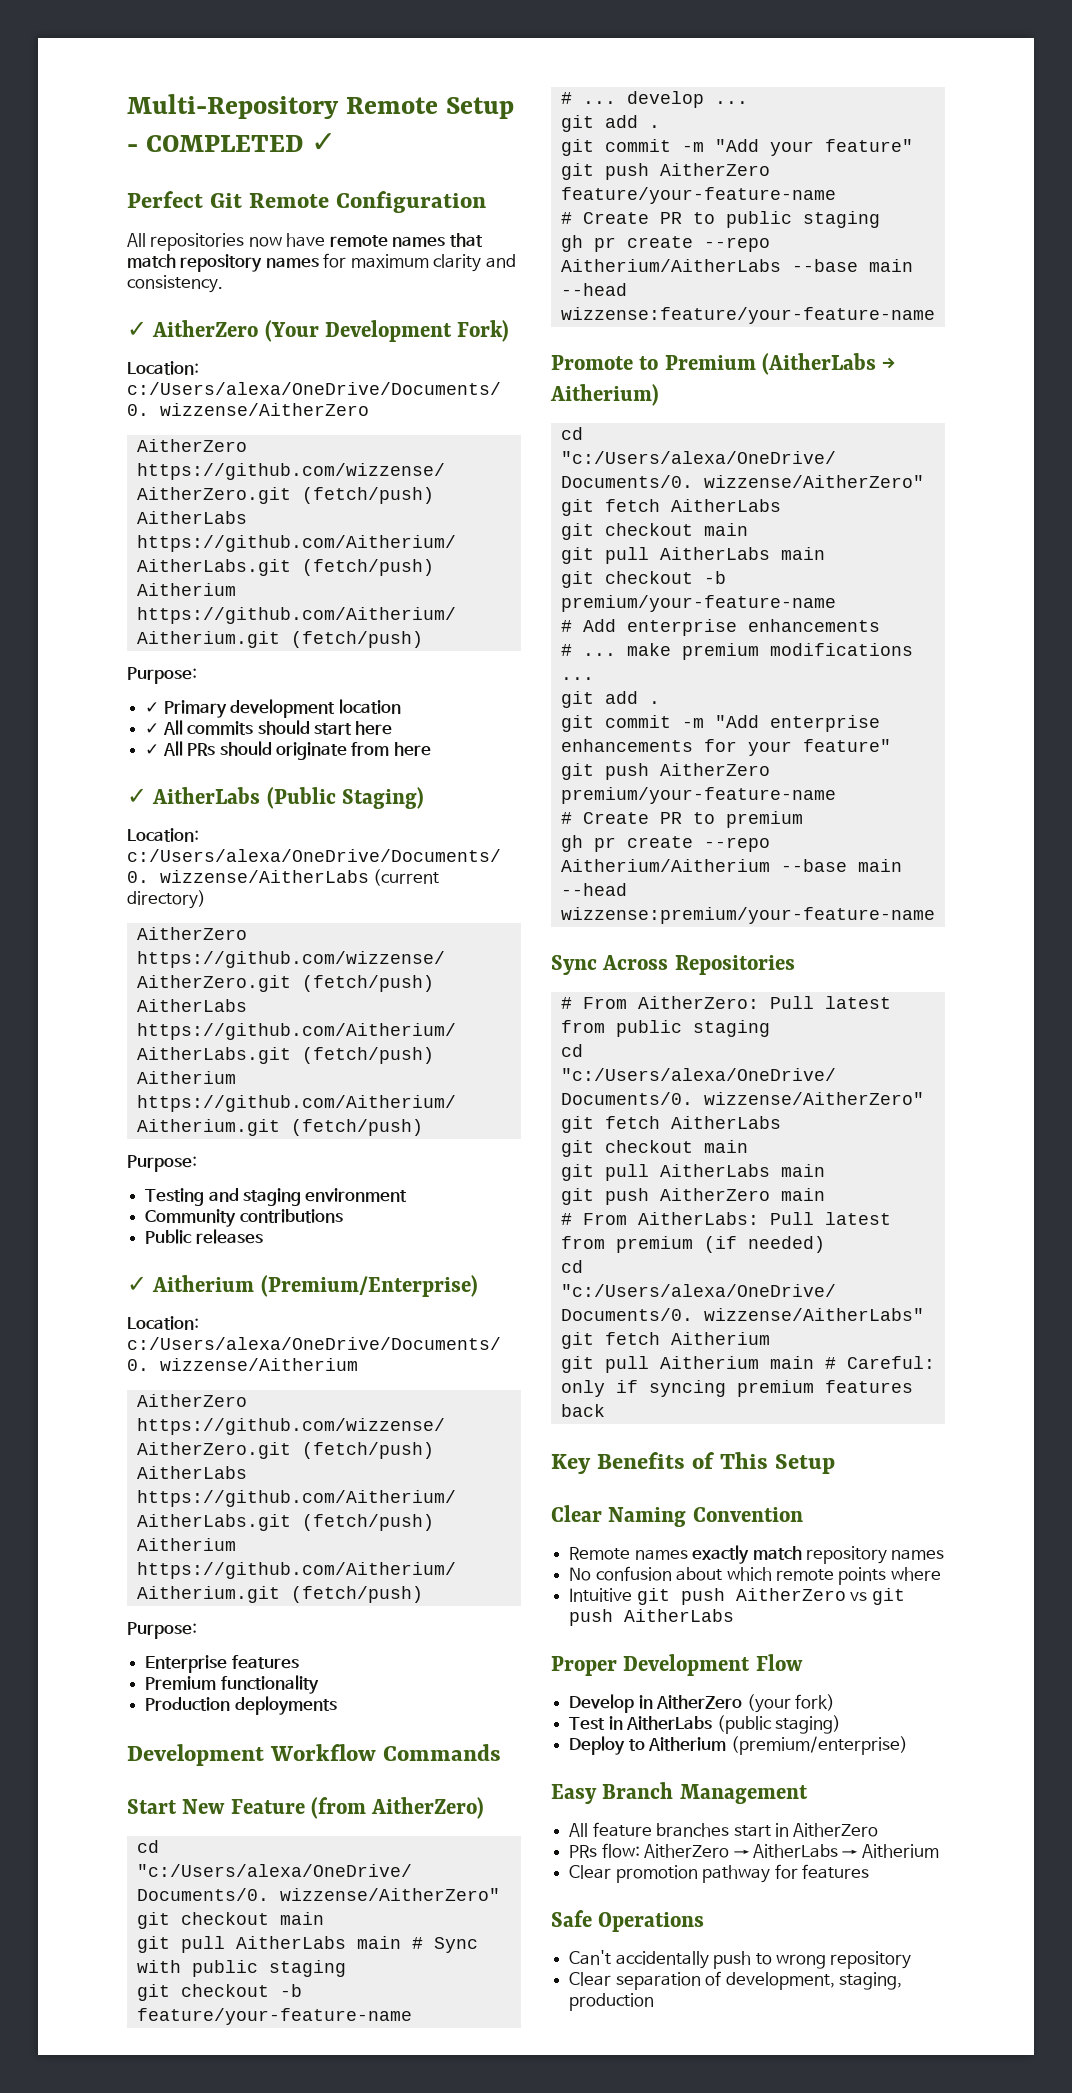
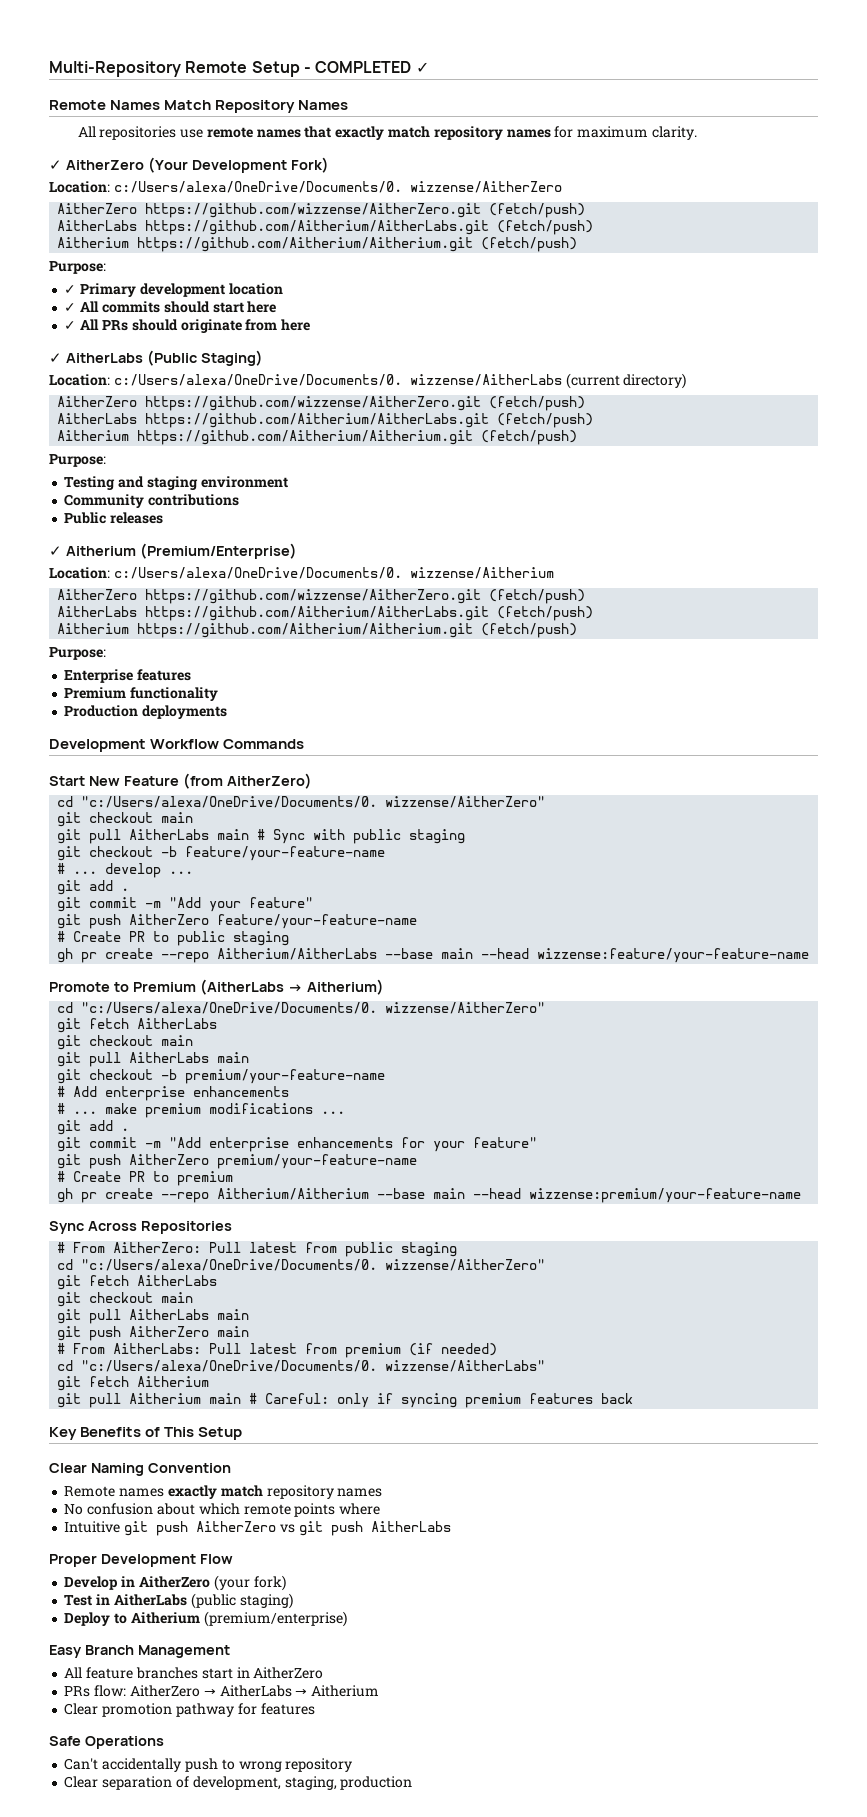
[127,191,487,213] Perfect Git Remote Configuration -> [49,100,349,113] Remote Names Match Repository Names
[248,233,326,247] now have -> [180,129,204,138] use
(483, 240) none -> [335,126,385,140] exactly
[433,254,516,272] [127,275,223,293] clarity and consistency. -> [651,126,697,140] clarity.

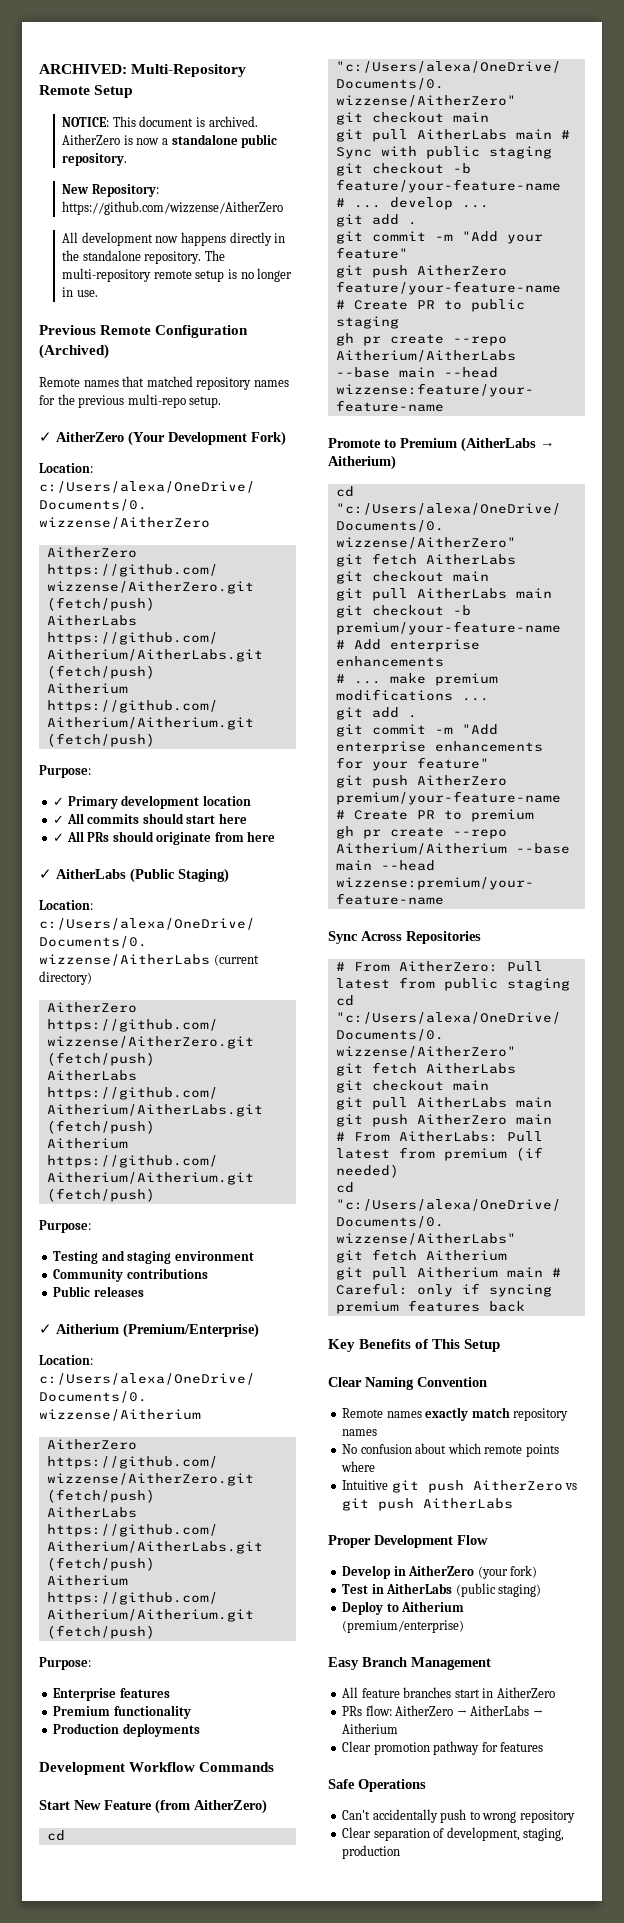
(49, 69) none -> [39,64,127,74] ARCHIVED:
[303,61,429,73] [49,100,349,113] [77,126,697,140] - COMPLETED ✓ // Remote Names Match Repository Names // All repositories use remote names that exactly match repository names for maximum clarity. -> [62,116,258,127] [62,134,278,148] [62,153,128,166] [62,184,159,197] [62,201,284,215] [62,232,286,246] [62,250,225,264] [62,268,293,282] [62,287,98,297] [39,325,249,338] [39,344,109,359] [39,376,289,390] [39,394,222,408] // NOTICE: This document is archived. AitherZero is now a standalone public repository. // New Repository: https://github.com/wizzense/AitherZero // All development now happens directly in the standalone repository. The multi-repository remote setup is no longer in use. // Previous Remote Configuration (Archived) // Remote names that matched repository names for the previous multi-repo setup.

